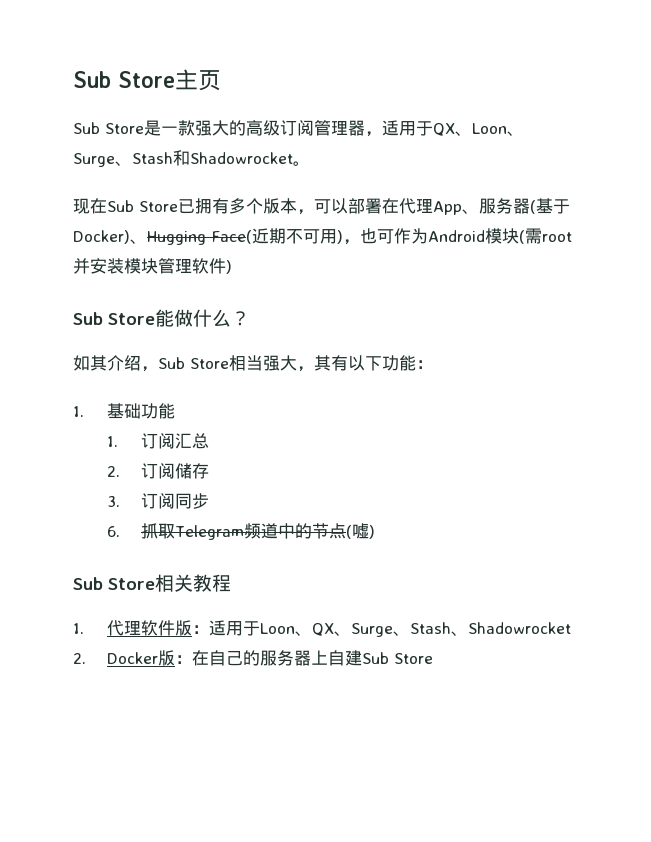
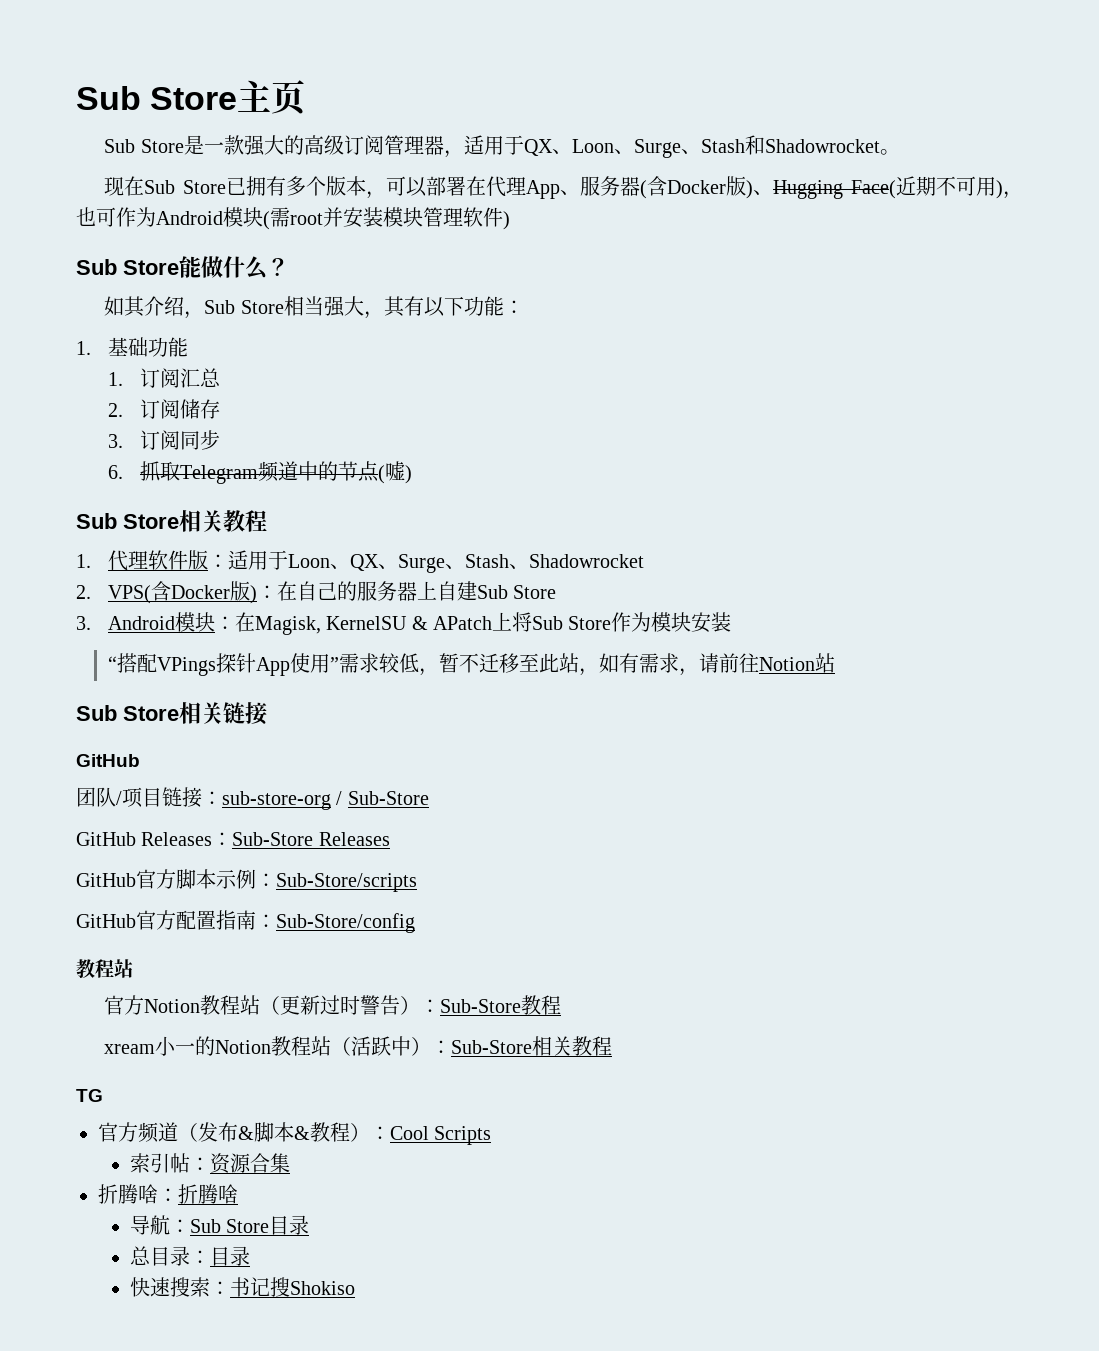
[536,198,570,214] [73,230,130,244] 基于Docker) -> [647,176,754,199] 含Docker版)
[106,650,175,666] Docker版 -> [107,581,257,604] VPS(含Docker版)
(433, 658) none -> [76,612,732,635] [107,653,835,676] [76,702,267,725] [76,754,140,767] [76,787,429,810] [76,832,390,846] [76,869,417,892] [76,910,415,933] [76,959,133,978] [104,995,562,1015] [104,1036,613,1056] [76,1089,103,1102] [98,1122,492,1145] [129,1153,290,1174] [98,1184,238,1204] [129,1215,310,1235] [129,1246,250,1266] [129,1277,355,1297] // 3. Android模块：在Magisk, KernelSU & APatch上将Sub Store作为模块安装 // “搭配VPings探针App使用”需求较低，暂不迁移至此站，如有需求，请前往Notion站 // Sub Store相关链接 // GitHub // 团队/项目链接：sub-store-org / Sub-Store // GitHub Releases：Sub-Store Releases // GitHub官方脚本示例：Sub-Store/scripts // GitHub官方配置指南：Sub-Store/config // 教程站 // 官方Notion教程站（更新过时警告）：Sub-Store教程 // xream小一的Notion教程站（活跃中）：Sub-Store相关教程 // TG // 官方频道（发布&脚本&教程）：Cool Scripts // 索引帖：资源合集 // 折腾啥：折腾啥 // 导航：Sub Store目录 // 总目录：目录 // 快速搜索：书记搜Shokiso

